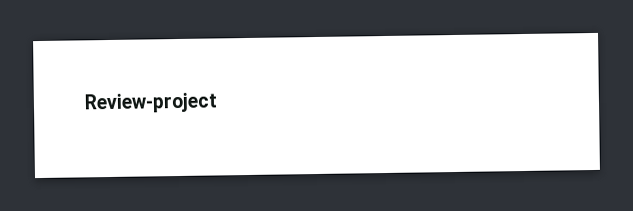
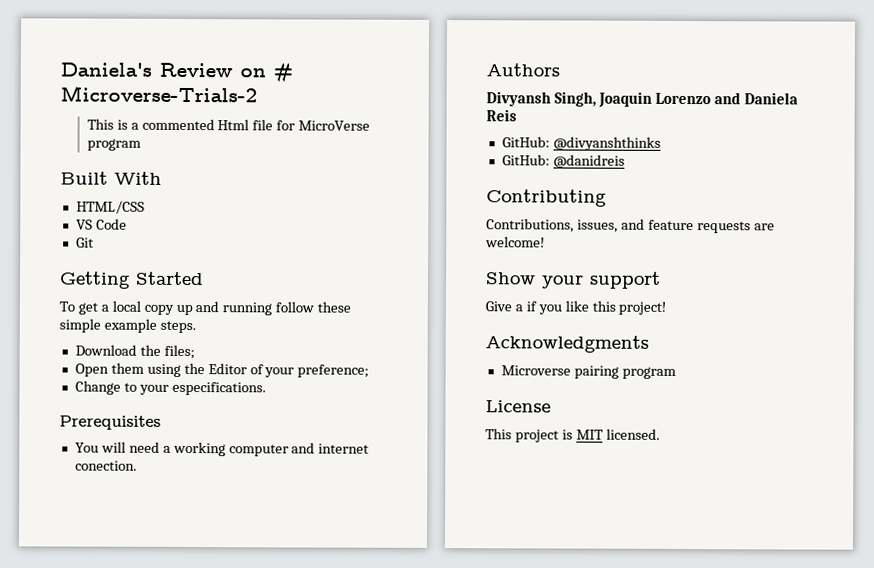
[84,92,218,114] Review-project -> [60,62,293,83] [60,85,258,103] [86,118,371,131] [86,138,141,151] [60,171,162,185] [75,200,145,214] [75,218,127,230] [75,237,94,248] [59,271,204,289] [59,300,352,316] [59,318,196,334] [74,344,195,360] [74,362,370,378] [74,380,266,396] [59,415,161,430] [74,441,370,457] [74,460,137,471] [486,63,560,77] [486,91,798,108] [486,109,517,122] [501,136,661,151] [501,154,625,168] [486,189,607,207] [486,218,775,234] [485,236,545,248] [485,271,661,289] [485,300,667,315] [485,335,649,353] [500,365,676,379] [485,400,551,413] [485,428,660,443] Daniela's Review on # Microverse-Trials-2 // This is a commented Html file for MicroVerse program // Built With // HTML/CSS // VS Code // Git // Getting Started // To get a local copy up and running follow these simple example steps. // Download the files; // Open them using the Editor of your preference; // Change to your especifications. // Prerequisites // You will need a working computer and internet conection. // Authors // Divyansh Singh, Joaquin Lorenzo and Daniela Reis // GitHub: @divyanshthinks // GitHub: @danidreis // Contributing // Contributions, issues, and feature requests are welcome! // Show your support // Give a if you like this project! // Acknowledgments // Microverse pairing program // License // This project is MIT licensed.

